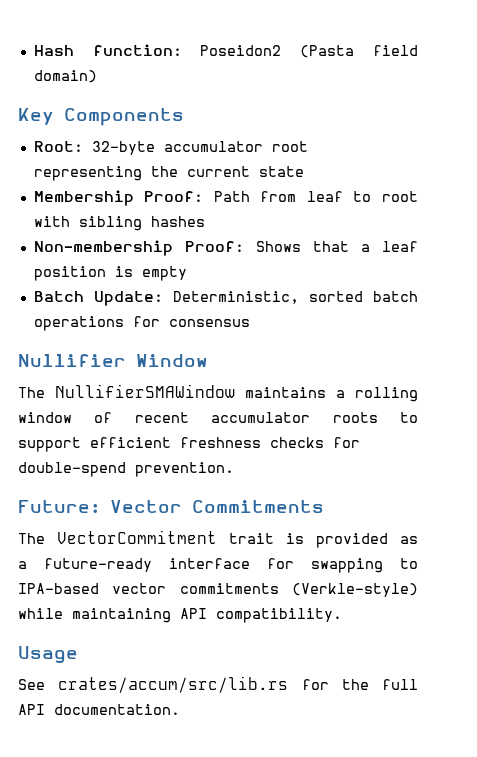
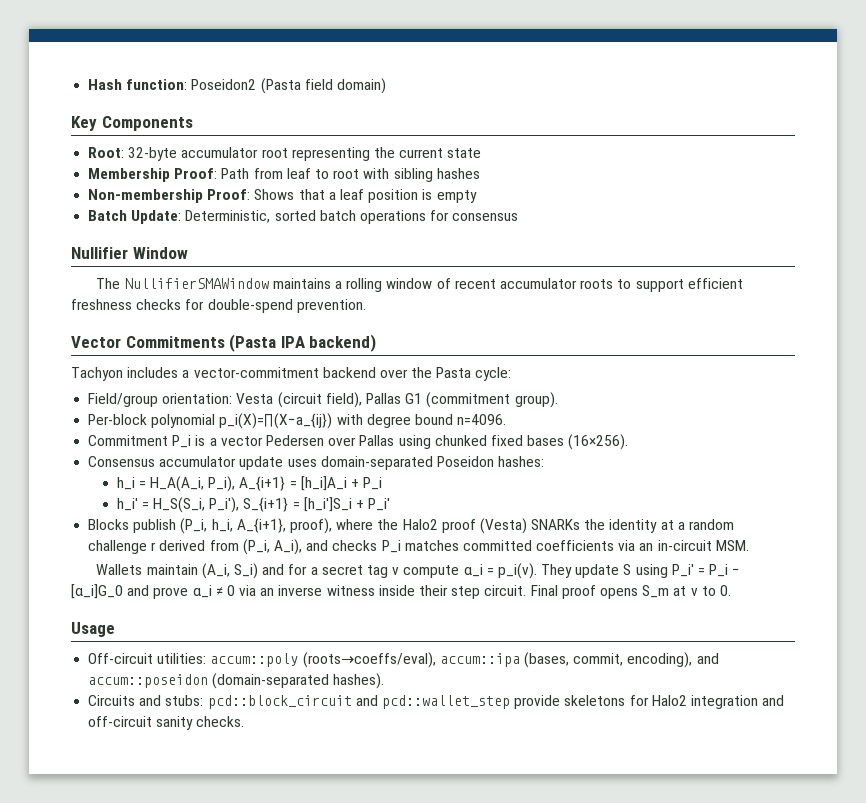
[18,500,100,513] Future: -> (366, 306) none
[18,530,418,548] [18,558,418,573] [18,583,418,597] [18,608,342,623] [18,646,78,664] [18,676,418,693] [18,704,180,715] // The VectorCommitment trait is provided as a future-ready interface for swapping to IPA-based vector commitments (Verkle-style) while maintaining API compatibility. // Usage // See crates/accum/src/lib.rs for the full API documentation. -> [229,334,377,352] [71,367,512,381] [88,392,558,408] [88,413,507,429] [88,434,629,450] [88,456,545,470] [116,476,383,492] [116,497,391,513] [88,518,735,534] [88,539,749,555] [96,563,741,579] [71,584,731,599] [71,622,115,637] [88,652,719,668] [88,673,385,689] [88,695,785,709] [88,716,245,730] (Pasta IPA backend) // Tachyon includes a vector-commitment backend over the Pasta cycle: // Field/group orientation: Vesta (circuit field), Pallas G1 (commitment group). // Per-block polynomial p_i(X)=∏(X−a_{ij}) with degree bound n=4096. // Commitment P_i is a vector Pedersen over Pallas using chunked fixed bases (16×256). // Consensus accumulator update uses domain-separated Poseidon hashes: // h_i = H_A(A_i, P_i), A_{i+1} = [h_i]A_i + P_i // h_i' = H_S(S_i, P_i'), S_{i+1} = [h_i']S_i + P_i' // Blocks publish (P_i, h_i, A_{i+1}, proof), where the Halo2 proof (Vesta) SNARKs the identity at a random challenge r derived from (P_i, A_i), and checks P_i matches committed coefficients via an in-circuit MSM. // Wallets maintain (A_i, S_i) and for a secret tag v compute α_i = p_i(v). They update S using P_i' = P_i − [α_i]G_0 and prove α_i ≠ 0 via an inverse witness inside their step circuit. Final proof opens S_m at v to 0. // Usage // Off-circuit utilities: accum::poly (roots→coeffs/eval), accum::ipa (bases, commit, encoding), and accum::poseidon (domain-separated hashes). // Circuits and stubs: pcd::block_circuit and pcd::wallet_step provide skeletons for Halo2 integration and off-circuit sanity checks.

